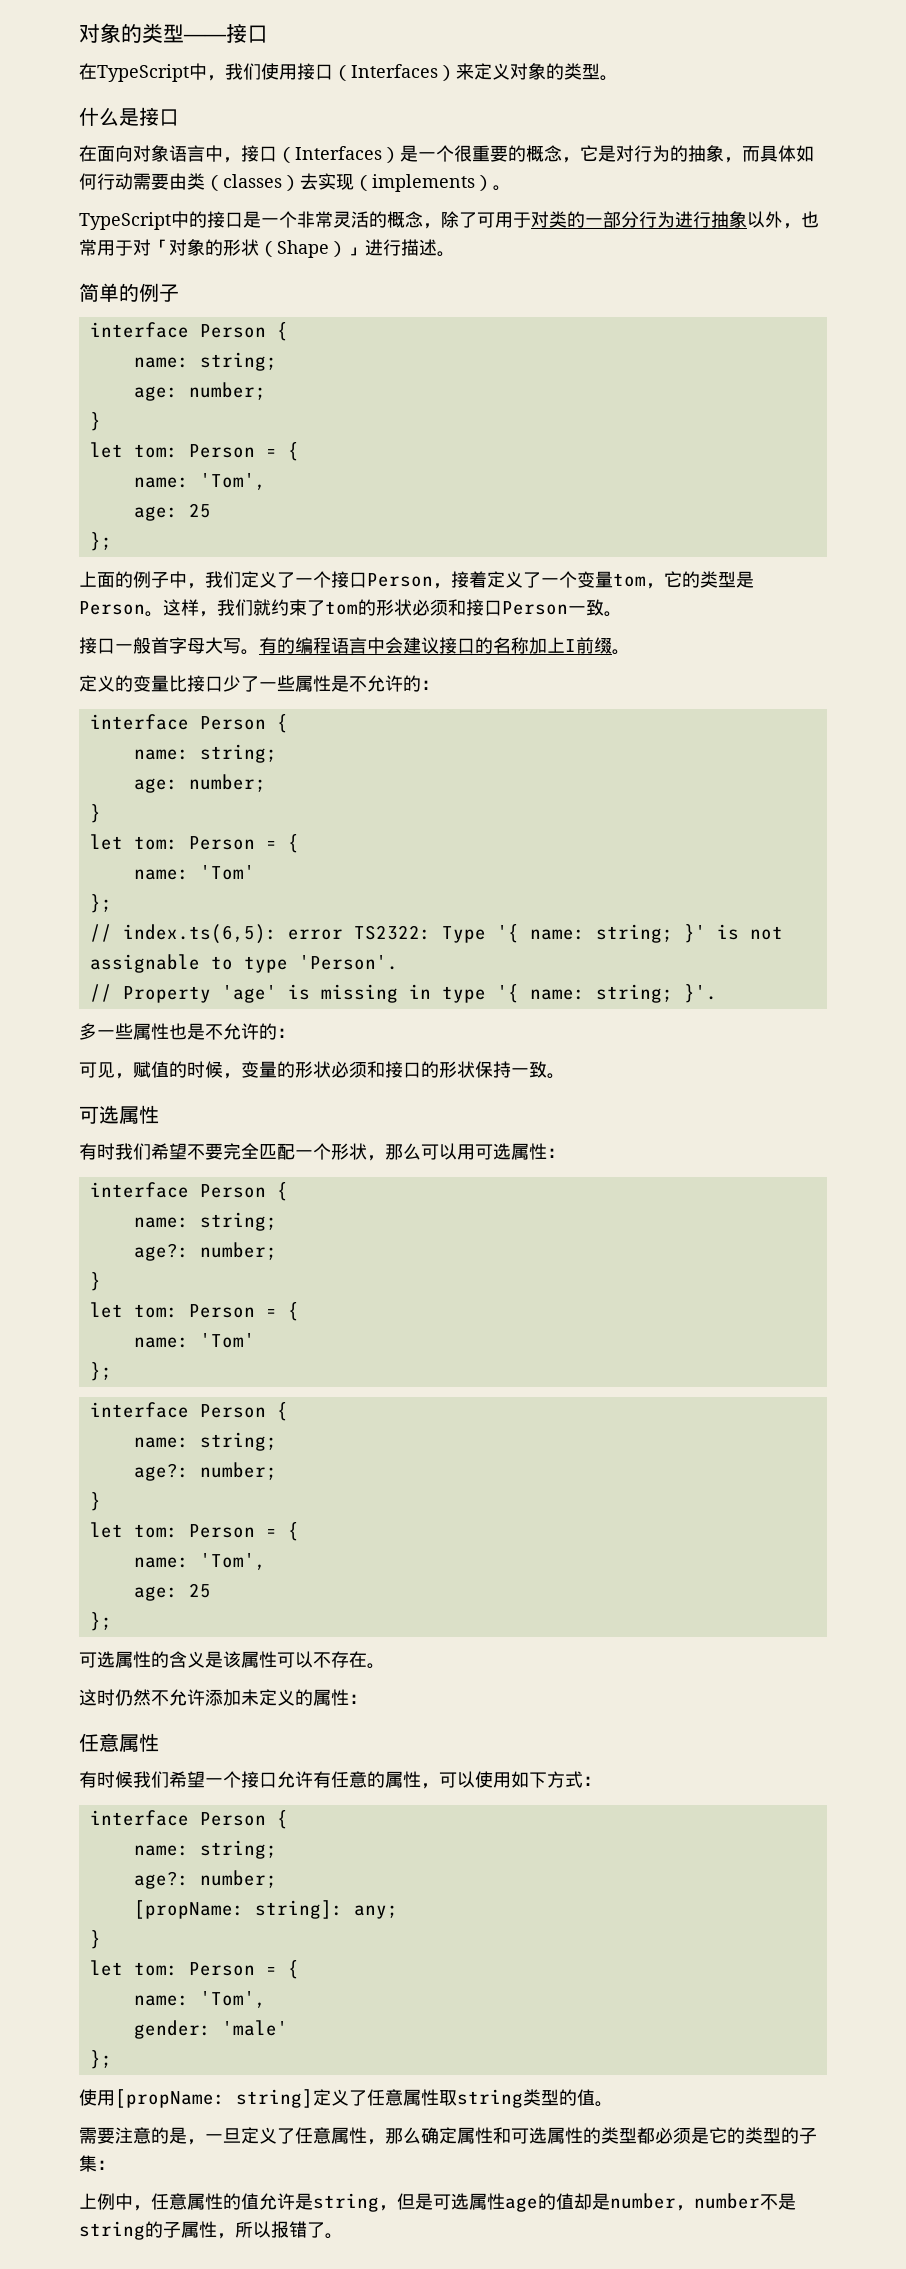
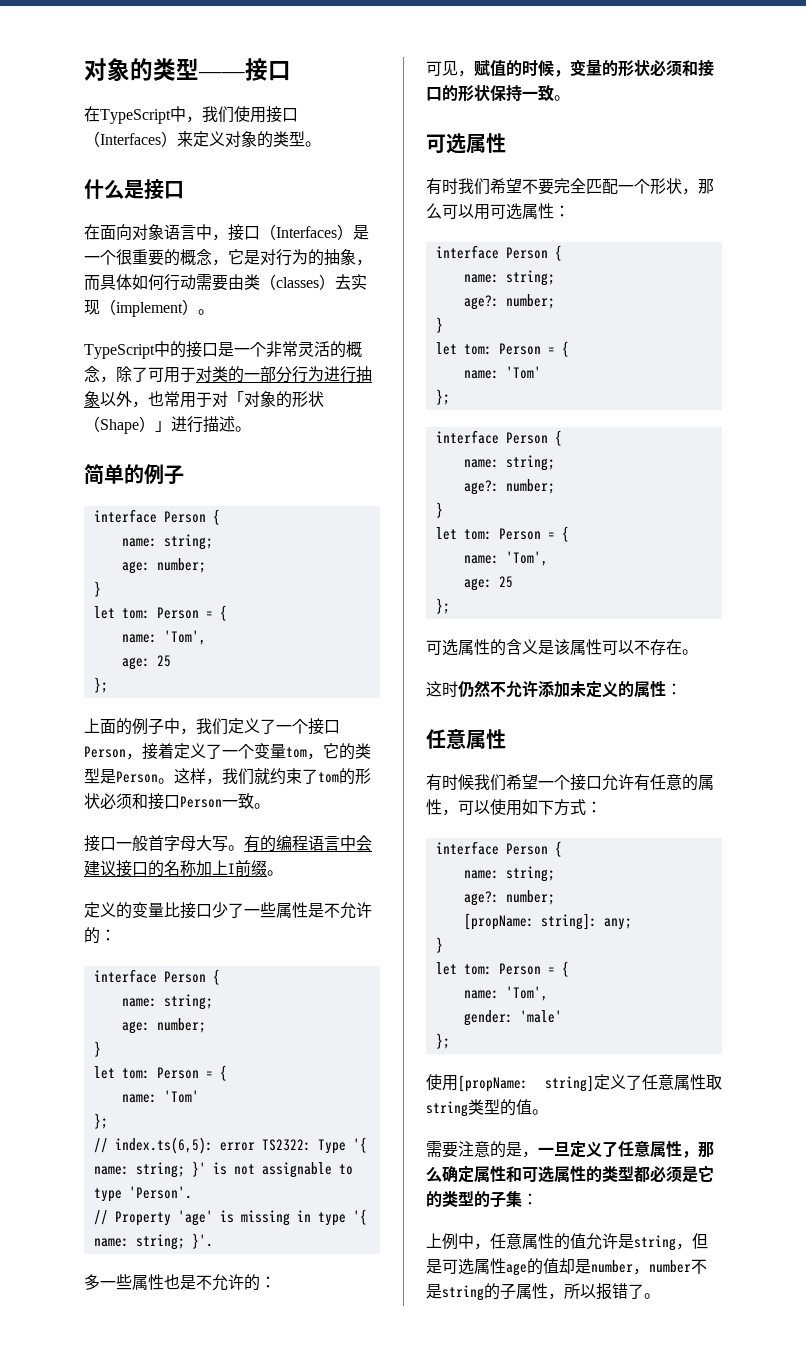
[372,174,475,192] implements -> [116,302,183,317] implement

